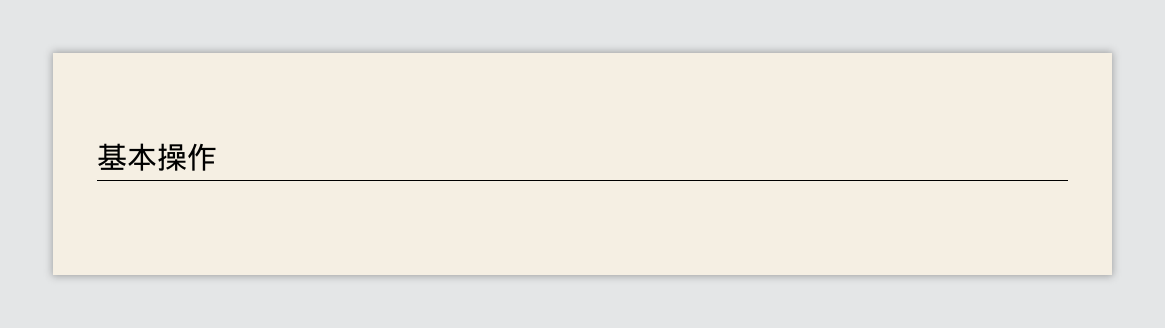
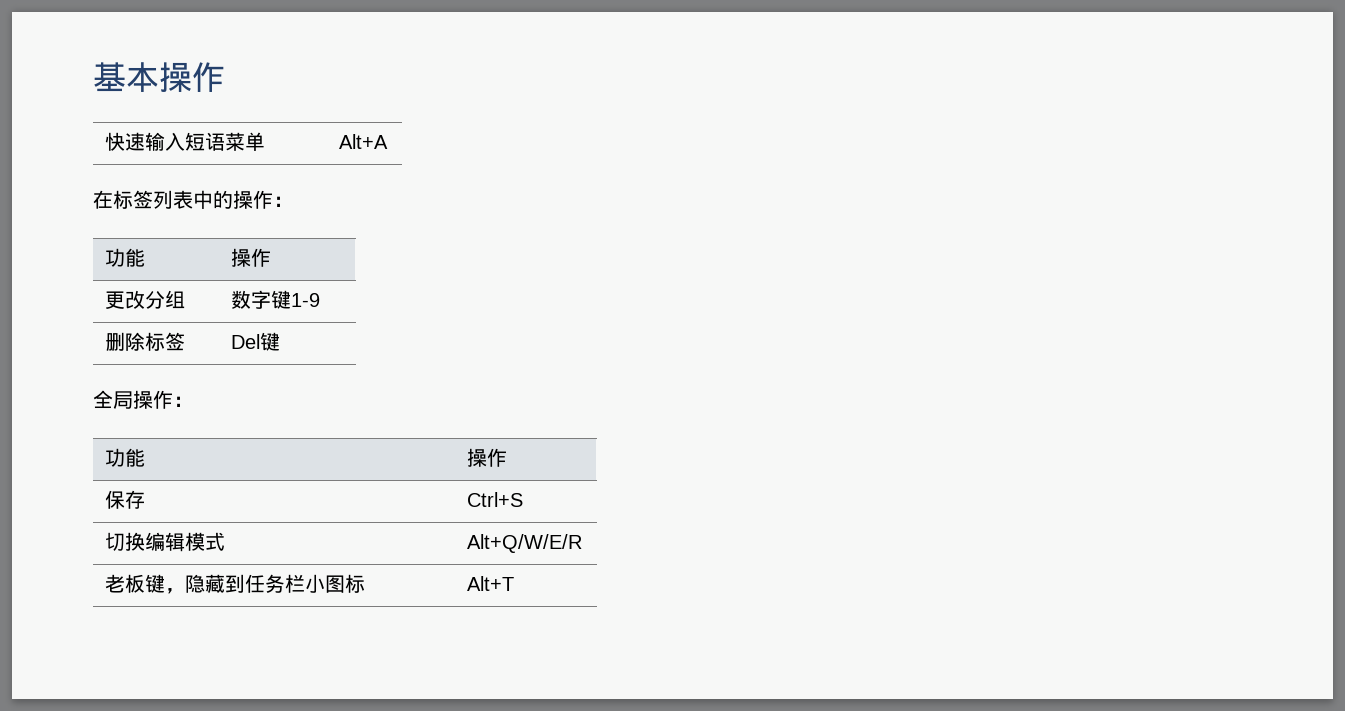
(217, 157) none -> [105,132,266,151] [339,134,389,149] [93,190,293,209] [105,248,146,267] [231,248,272,267] [105,290,186,309] [231,290,321,309] [105,332,186,351] [231,332,281,351] [93,390,193,409] [105,448,146,467] [467,448,508,467] [105,490,146,509] [467,492,524,507] [105,532,226,552] [467,534,583,553] [105,574,366,594] [467,576,515,591] // 快速输入短语菜单 | Alt+A // 在标签列表中的操作： // 功能 | 操作 // 更改分组 | 数字键1-9 // 删除标签 | Del键 // 全局操作： // 功能 | 操作 // 保存 | Ctrl+S // 切换编辑模式 | Alt+Q/W/E/R // 老板键，隐藏到任务栏小图标 | Alt+T

